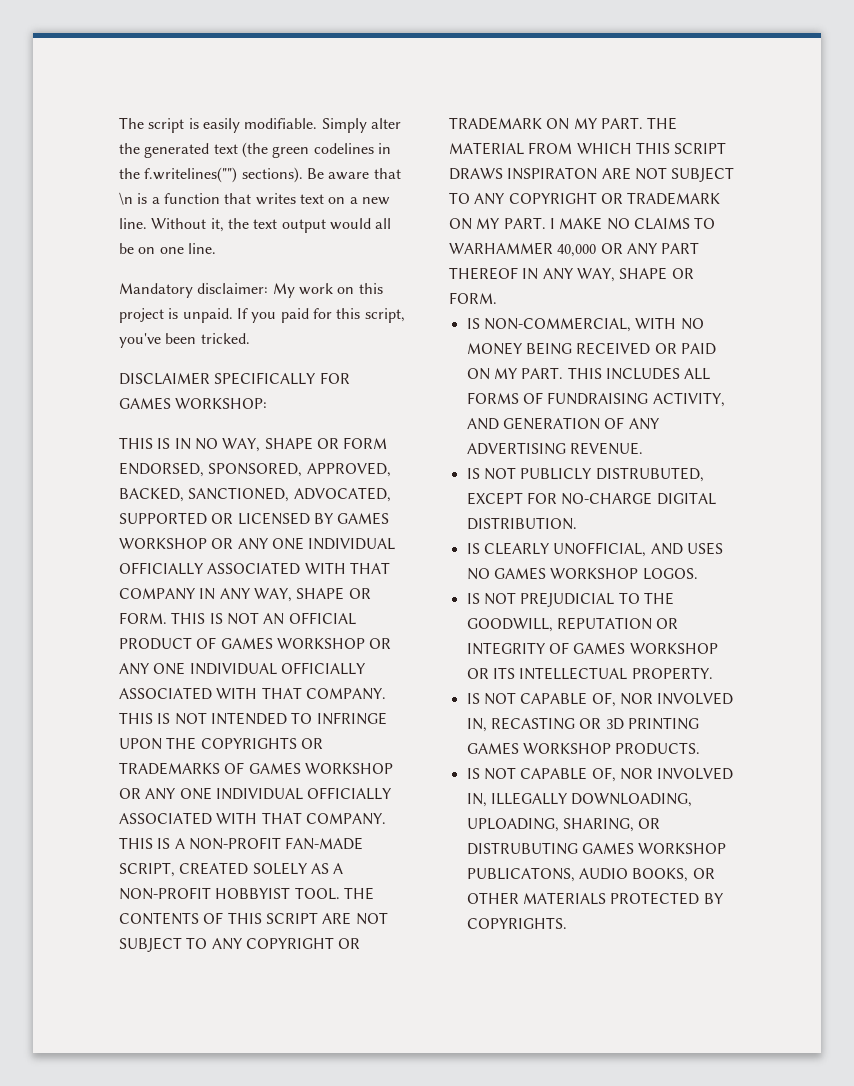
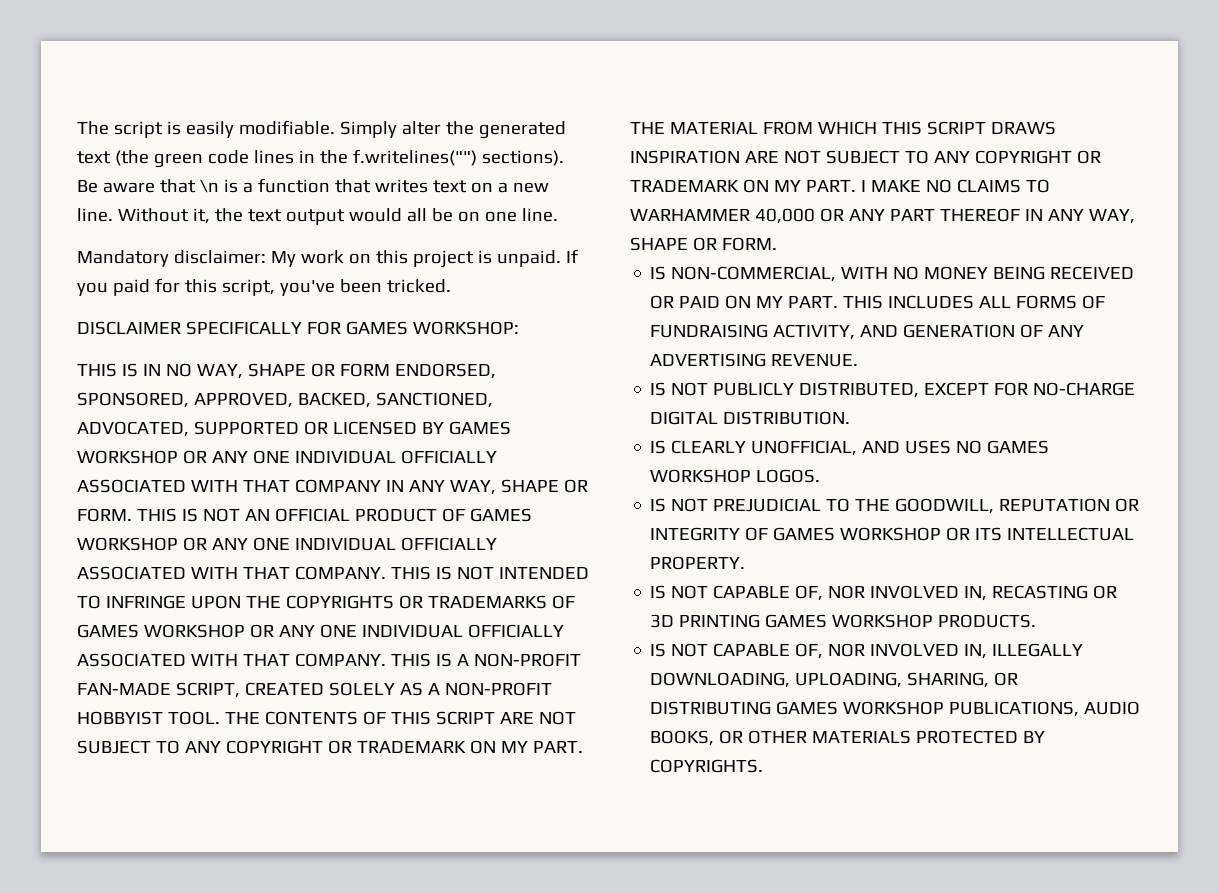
[313,143,374,154] codelines -> [207,150,294,164] code lines
[507,167,598,180] INSPIRATON -> [630,150,740,164] INSPIRATION
[595,467,704,482] DISTRUBUTED, -> [799,382,920,398] DISTRIBUTED,
[466,842,727,855] [466,867,575,882] DISTRUBUTING GAMES WORKSHOP PUBLICATONS, -> [650,701,1080,717] DISTRIBUTING GAMES WORKSHOP PUBLICATIONS,

